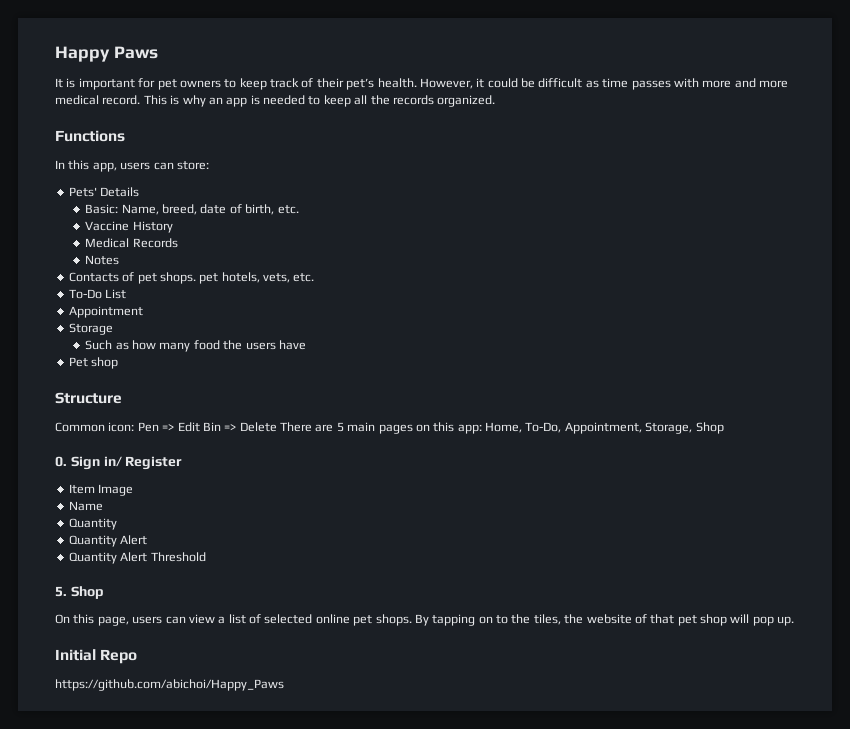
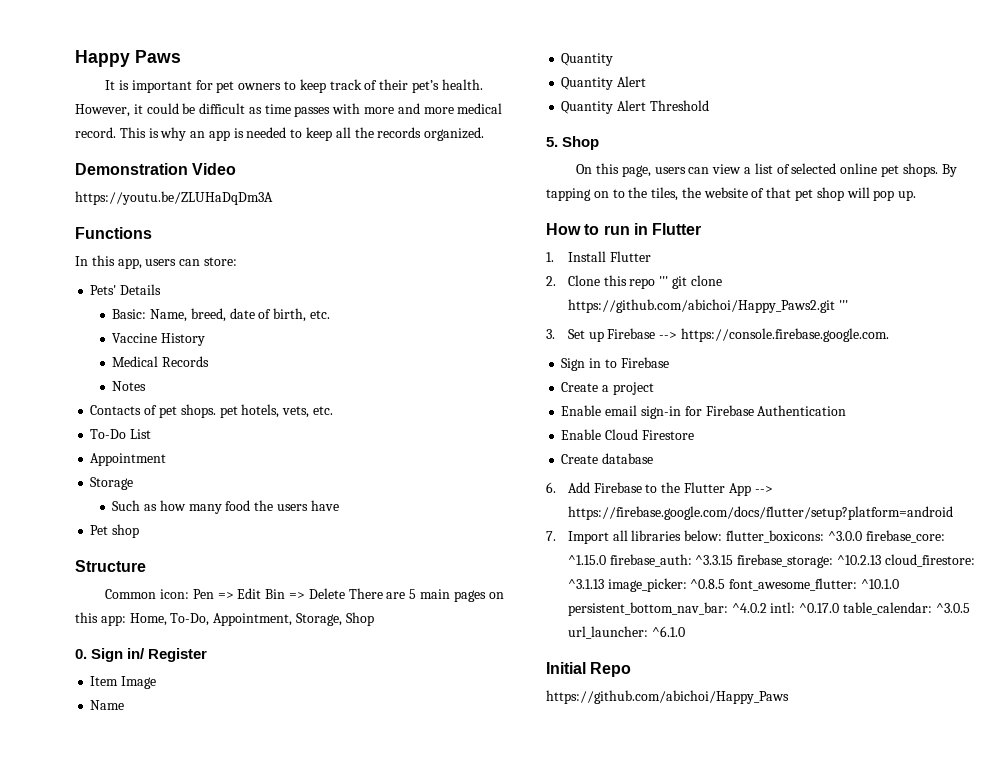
(496, 101) none -> [75,163,237,175] [75,191,273,205] // Demonstration Video // https://youtu.be/ZLUHaDqDm3A
(795, 621) none -> [546,223,702,235] [546,251,651,262] [546,275,722,289] [567,299,848,313] [546,328,890,342] [561,357,669,371] [561,382,654,395] [561,405,847,419] [561,429,694,440] [561,453,654,464] [546,482,773,496] [567,506,953,520] [546,530,945,544] [567,554,975,568] [567,578,900,592] [567,602,970,616] [567,626,685,639] // How to run in Flutter // 1. Install Flutter // 2. Clone this repo ''' git clone https://github.com/abichoi/Happy_Paws2.git ''' // 3. Set up Firebase --> https://console.firebase.google.com. // Sign in to Firebase // Create a project // Enable email sign-in for Firebase Authentication // Enable Cloud Firestore // Create database // 6. Add Firebase to the Flutter App --> https://firebase.google.com/docs/flutter/setup?platform=android // 7. Import all libraries below: flutter_boxicons: ^3.0.0 firebase_core: ^1.15.0 firebase_auth: ^3.3.15 firebase_storage: ^10.2.13 cloud_firestore: ^3.1.13 image_picker: ^0.8.5 font_awesome_flutter: ^10.1.0 persistent_bottom_nav_bar: ^4.0.2 intl: ^0.17.0 table_calendar: ^3.0.5 url_launcher: ^6.1.0

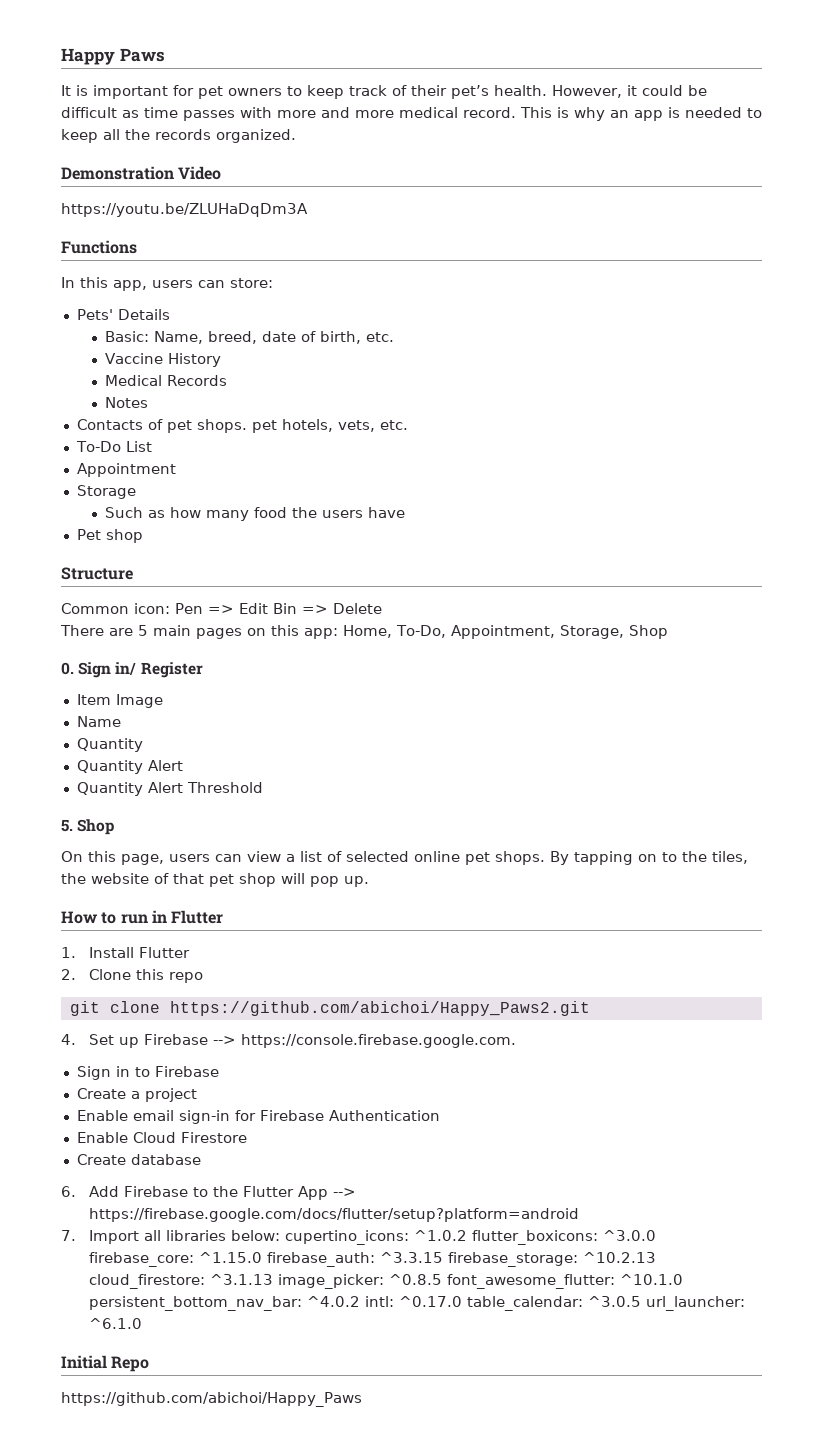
(345, 593) none -> (382, 608) //
[659,276,669,286] ''' -> (204, 977) //
[838,300,848,310] [546,329,555,339] ''' // 3. -> [61,1034,76,1045] // 4.
(723, 535) none -> [285,1230,468,1245] cupertino_icons: ^1.0.2

